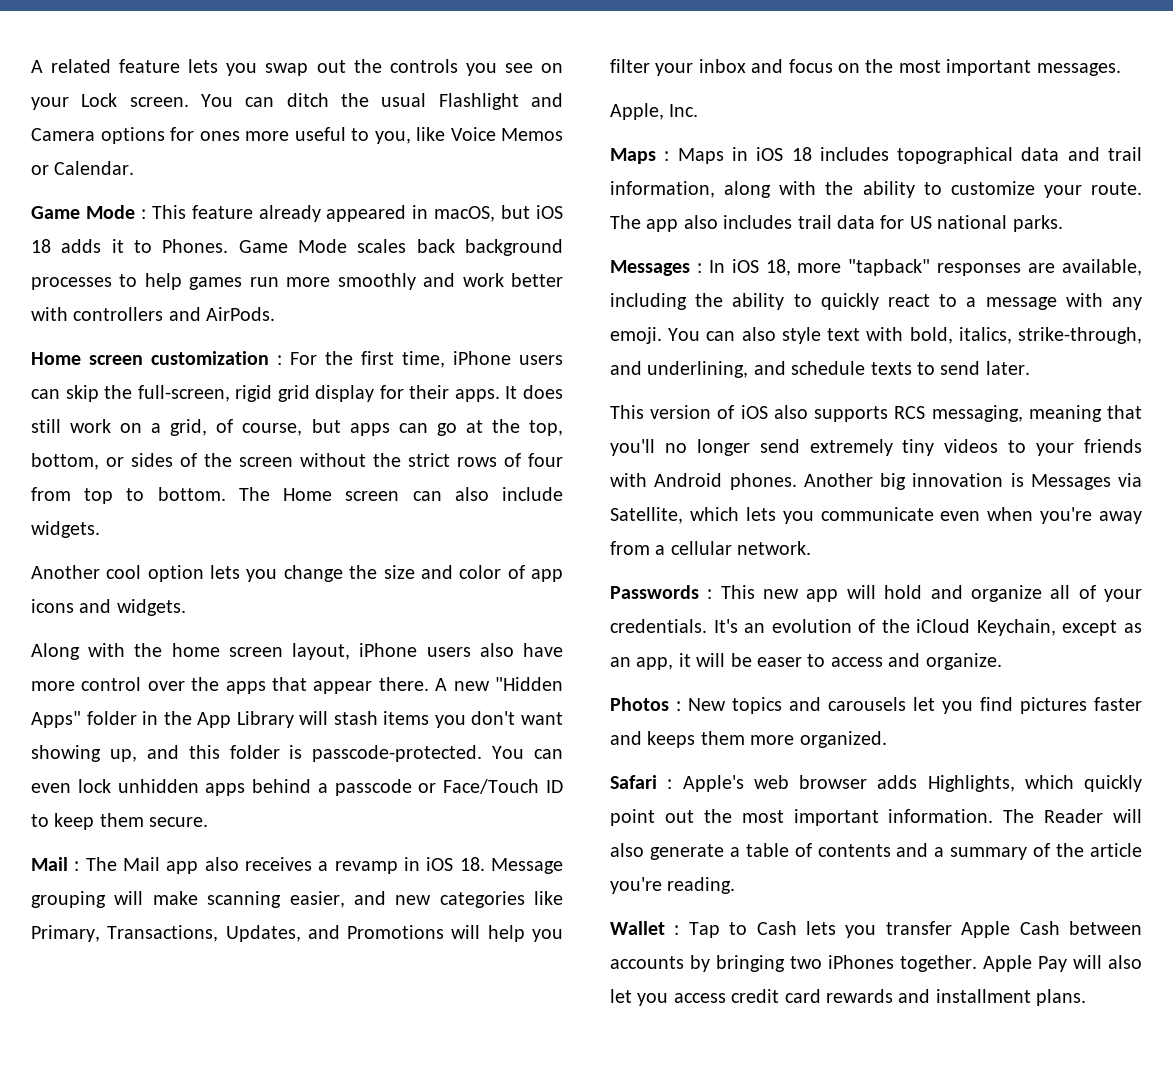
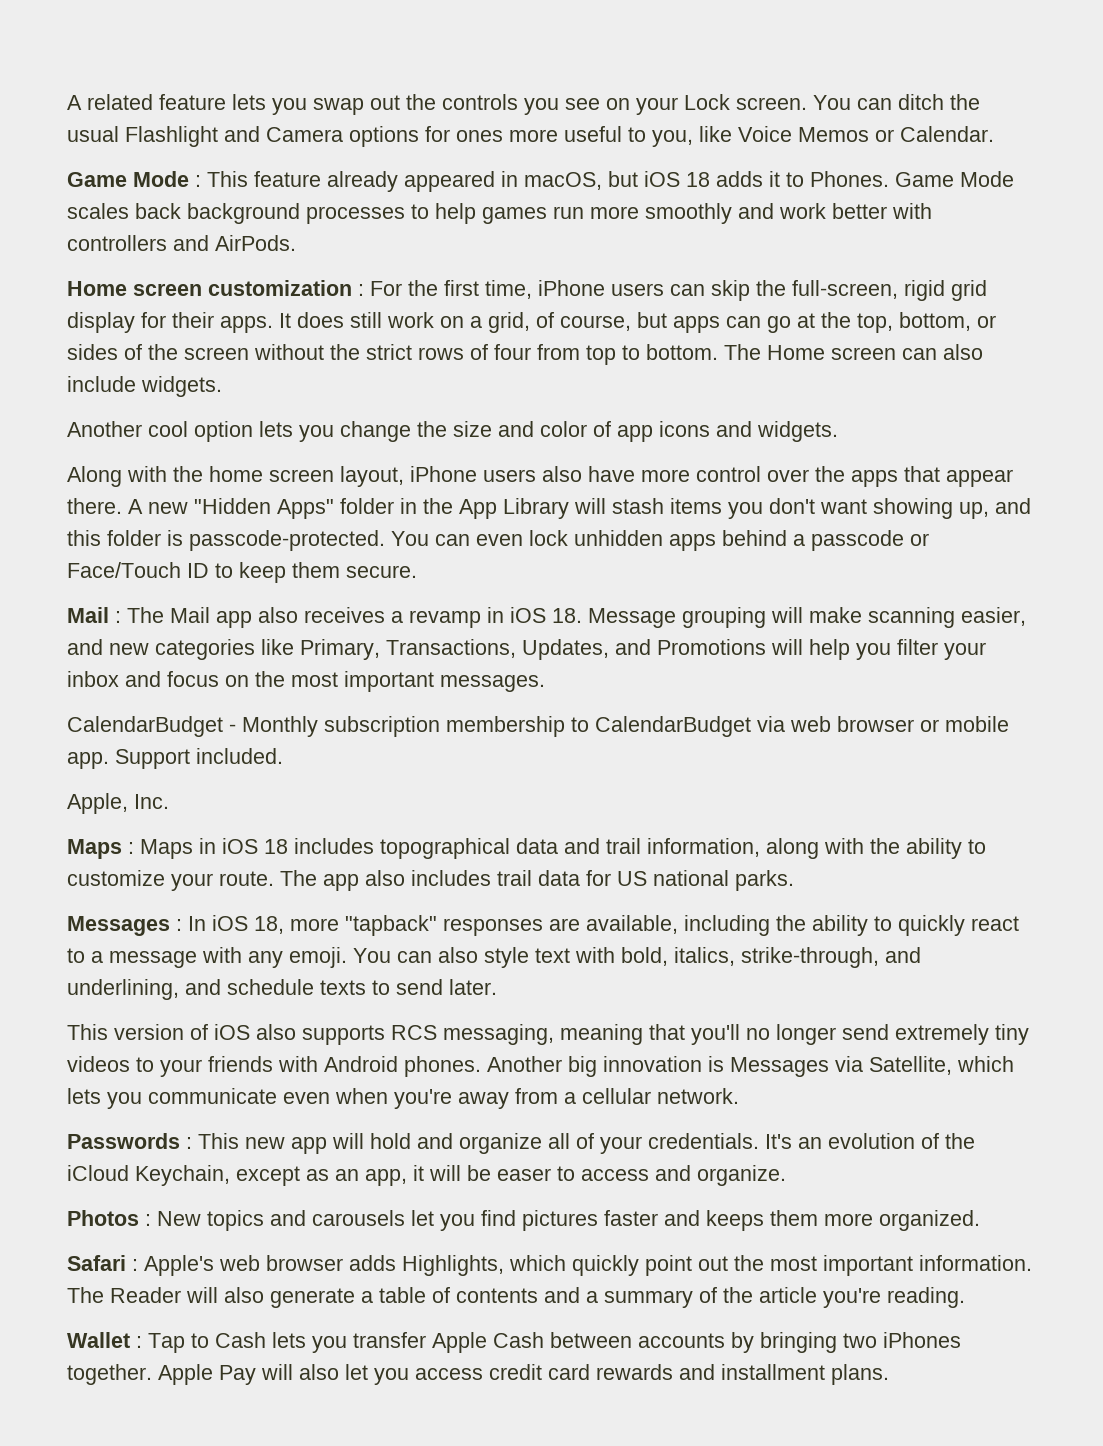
(1121, 69) none -> [67,716,1009,737] [67,748,283,769] // CalendarBudget - Monthly subscription membership to CalendarBudget via web browser or mobile app. Support included.

